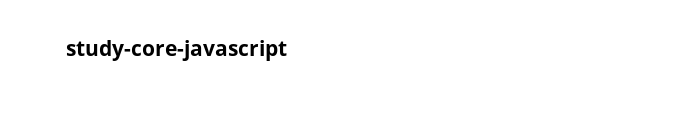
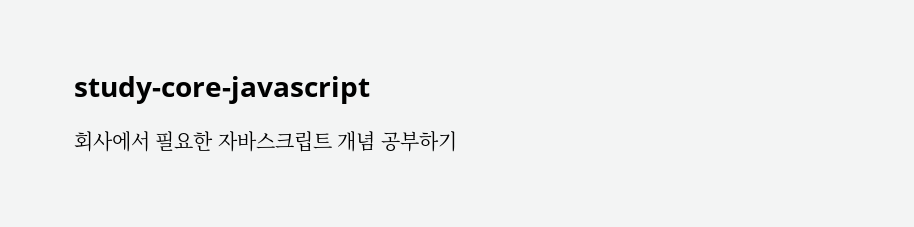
(287, 50) none -> [74,131,457,152] // 회사에서 필요한 자바스크립트 개념 공부하기

